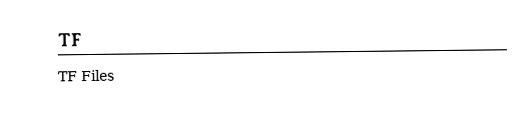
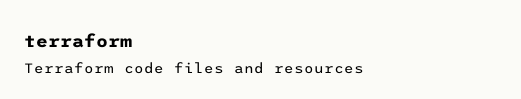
[57,33,82,47] [58,69,115,82] TF // TF Files -> [24,33,132,48] [24,62,364,74] terraform // Terraform code files and resources

